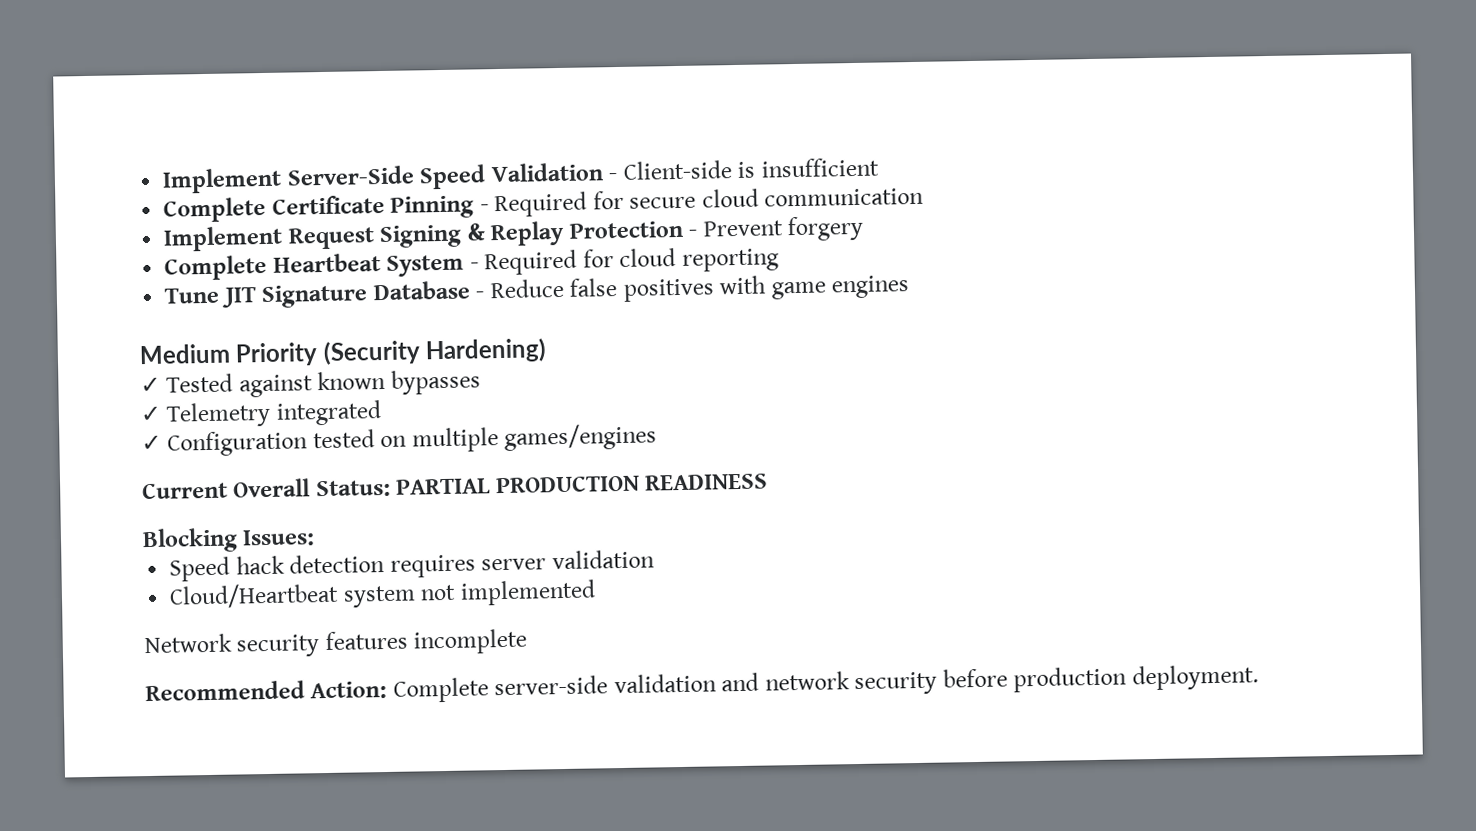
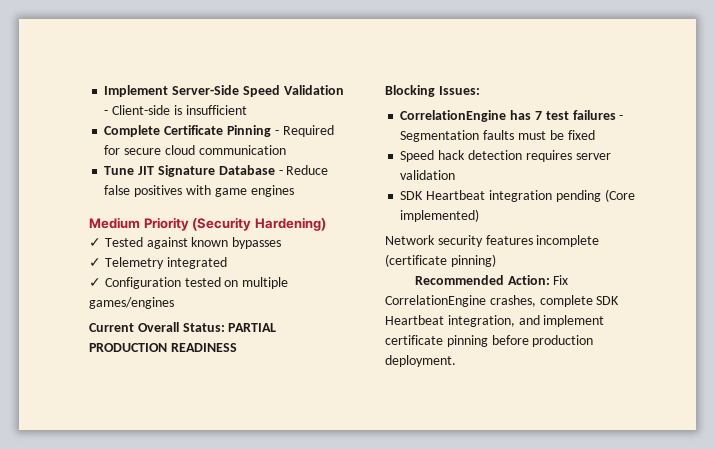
[163,215,865,252] [164,248,779,281] // Implement Request Signing & Replay Protection - Prevent forgery // Complete Heartbeat System - Required for cloud reporting -> (286, 150) none
(316, 538) none -> [400,110,624,122] [400,130,595,142] // CorrelationEngine has 7 test failures - Segmentation faults must be fixed
[169,579,596,609] Cloud/Heartbeat system not implemented -> [400,189,635,202] [400,209,480,222] SDK Heartbeat integration pending (Core implemented)
(528, 641) none -> [385,254,496,267] (certificate pinning)
[392,671,938,703] Complete server-side validation and network security -> [553,275,569,285] [385,295,620,307] [385,315,605,327] [385,335,488,347] Fix CorrelationEngine crashes, complete SDK Heartbeat integration, and implement certificate pinning

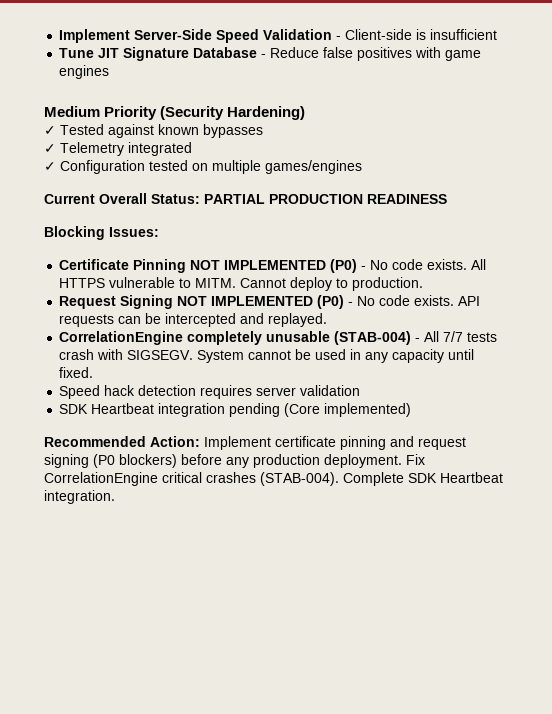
[104,125,334,137] [104,145,286,155] // Complete Certificate Pinning - Required for secure cloud communication -> (498, 34) none
[400,110,624,122] [400,130,595,142] CorrelationEngine has 7 test failures - Segmentation faults must be fixed -> [59,259,487,273] [59,277,424,291] [59,295,481,309] [59,313,328,327] [59,331,498,345] [59,349,475,363] [59,367,94,378] Certificate Pinning NOT IMPLEMENTED (P0) - No code exists. All HTTPS vulnerable to MITM. Cannot deploy to production. // Request Signing NOT IMPLEMENTED (P0) - No code exists. API requests can be intercepted and replayed. // CorrelationEngine completely unusable (STAB-004) - All 7/7 tests crash with SIGSEGV. System cannot be used in any capacity until fixed.
[385,235,600,247] [385,254,496,267] [414,275,569,285] [385,295,620,307] [385,315,605,327] [385,335,594,347] [385,355,456,367] Network security features incomplete (certificate pinning) // Recommended Action: Fix CorrelationEngine crashes, complete SDK Heartbeat integration, and implement certificate pinning before production deployment. -> [44,436,466,450] [44,454,425,468] [44,472,503,486] [44,490,115,504] Recommended Action: Implement certificate pinning and request signing (P0 blockers) before any production deployment. Fix CorrelationEngine critical crashes (STAB-004). Complete SDK Heartbeat integration.

